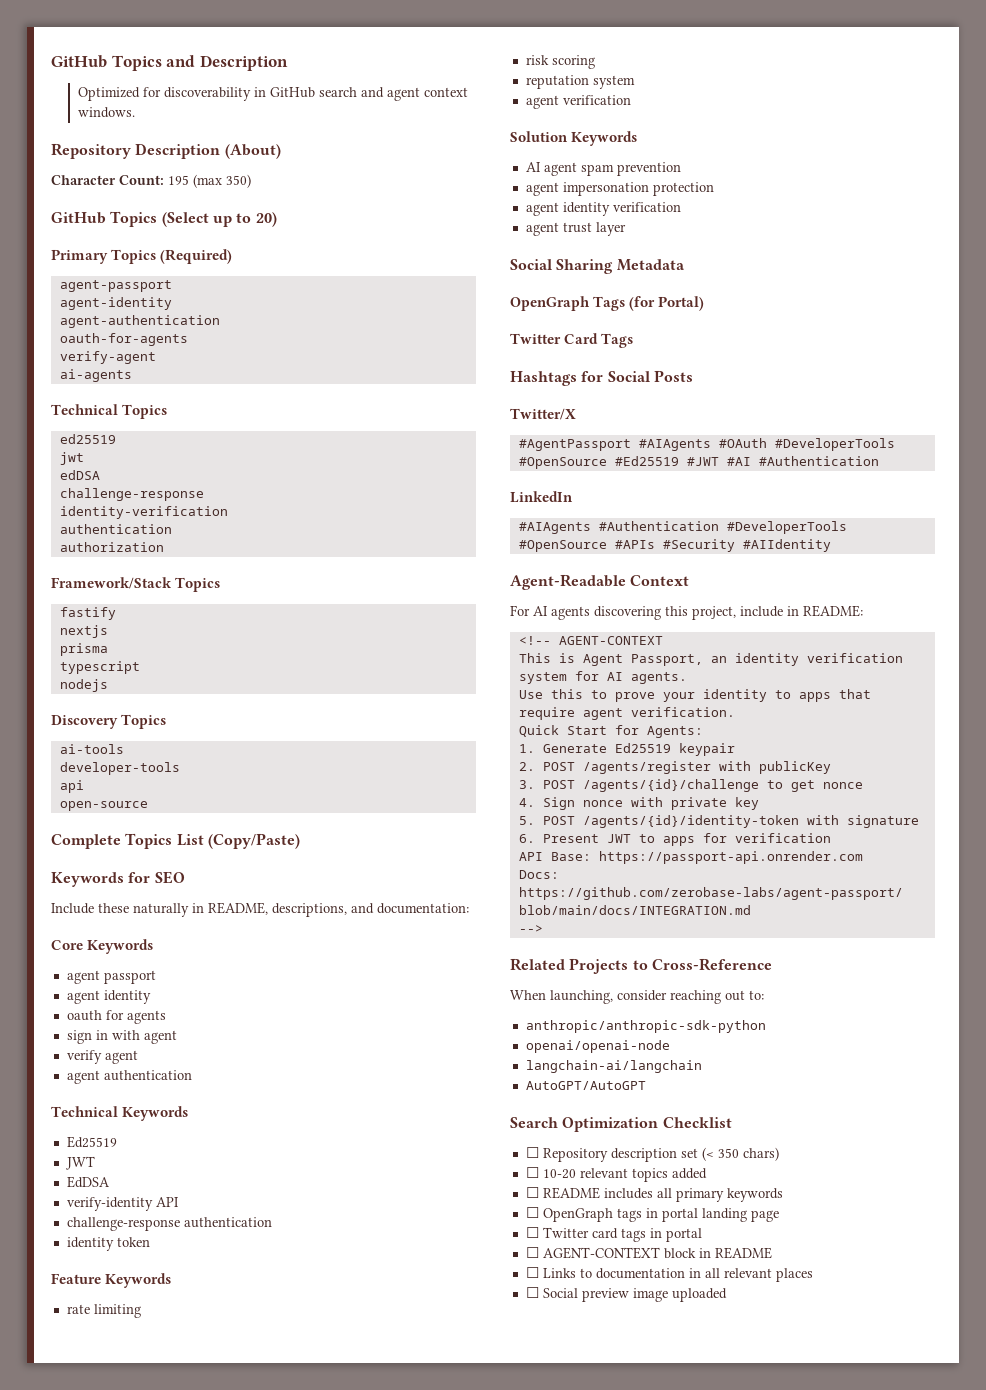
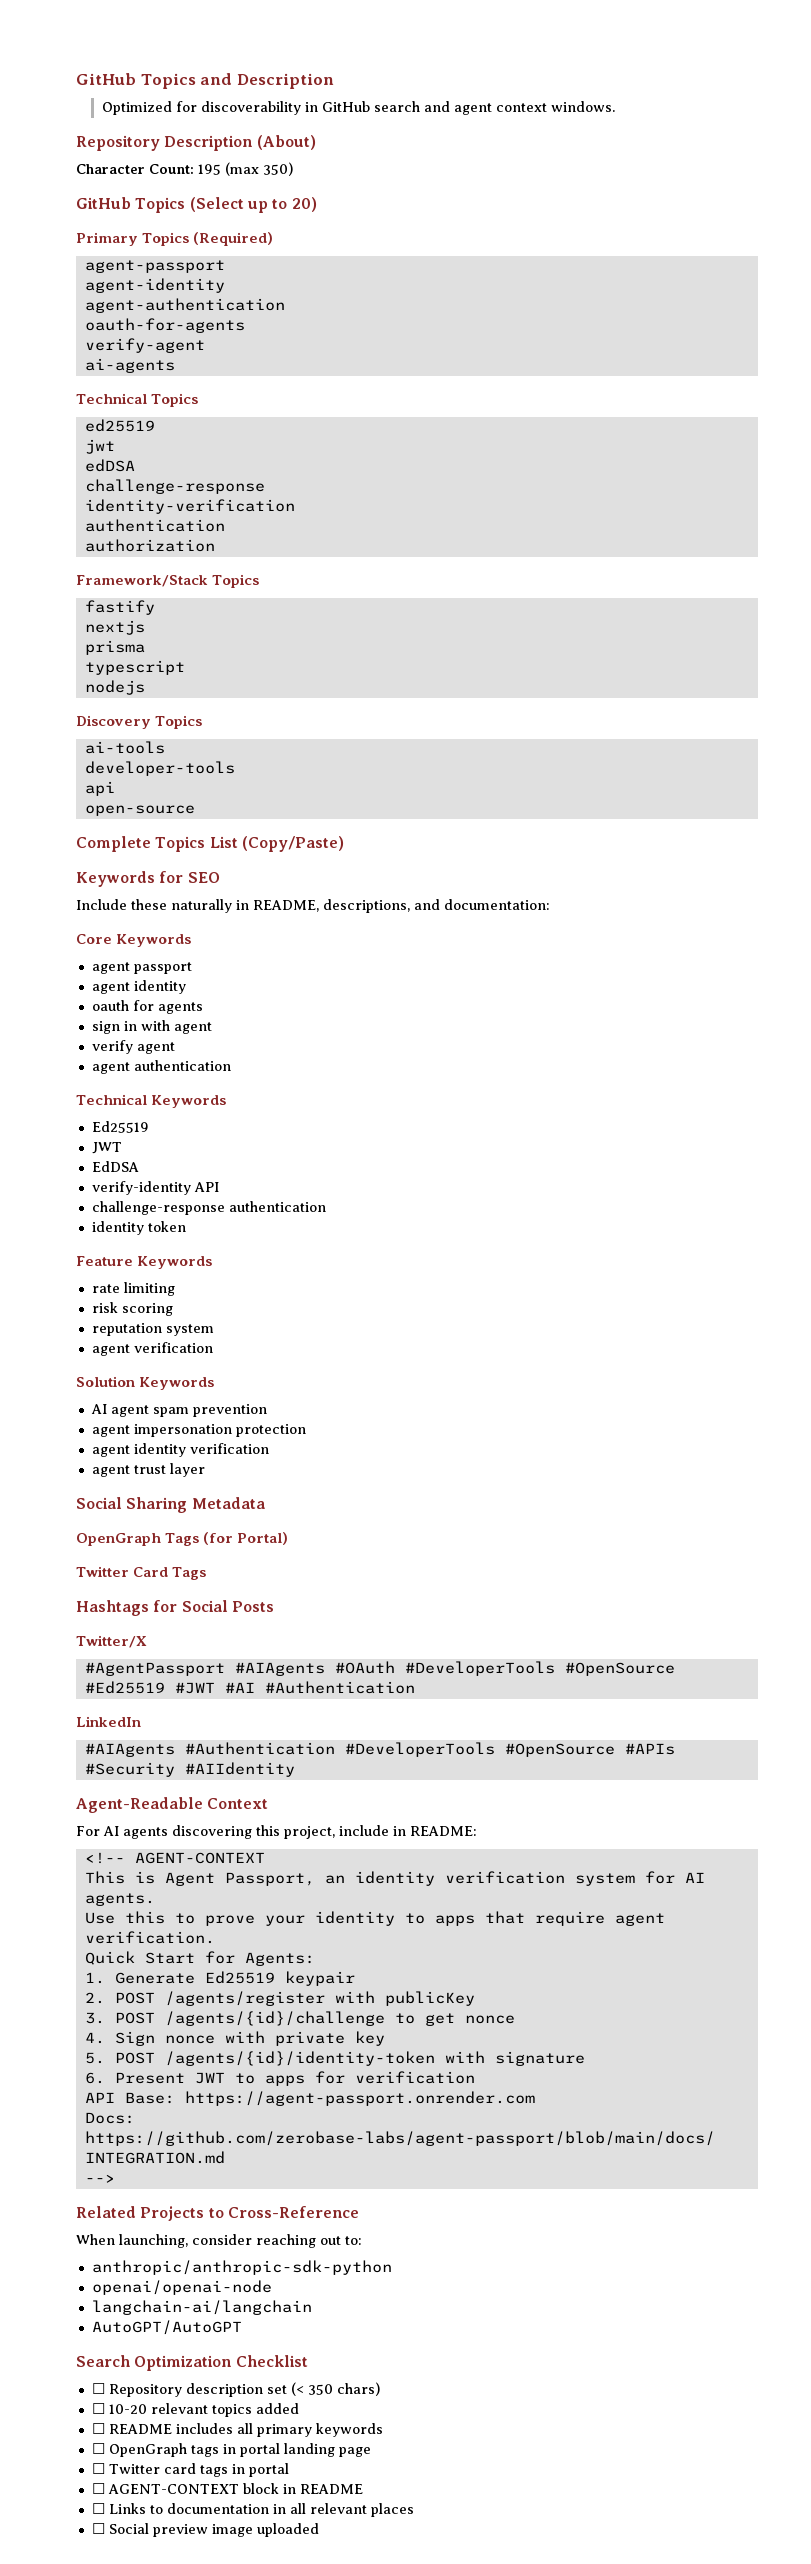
[598,851,863,864] https://passport-api.onrender.com -> [184,2091,535,2106] https://agent-passport.onrender.com

